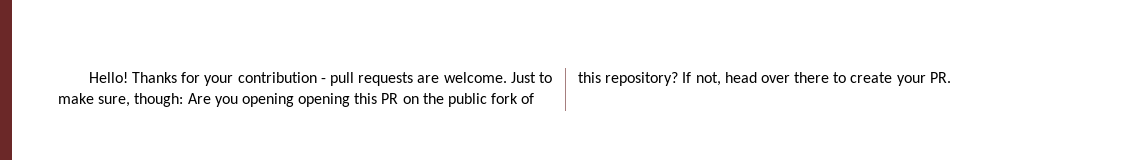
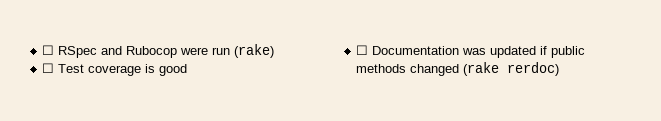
[88,72,552,86] [58,93,535,107] [578,72,951,86] Hello! Thanks for your contribution - pull requests are welcome. Just to make sure, though: Are you opening opening this PR on the public fork of this repository? If not, head over there to create your PR. -> [42,44,275,58] [42,63,188,76] [356,45,586,58] [356,62,560,76] ☐ RSpec and Rubocop were run (rake) // ☐ Test coverage is good // ☐ Documentation was updated if public methods changed (rake rerdoc)

